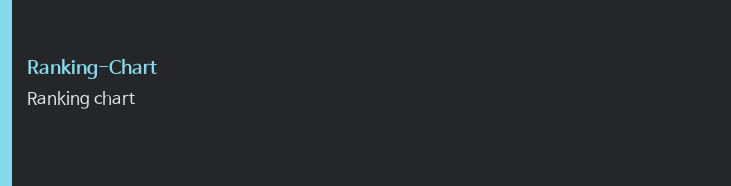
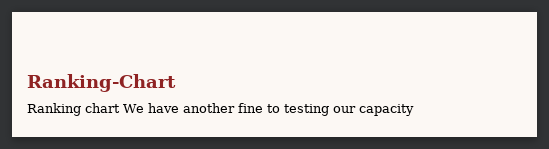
(136, 98) none -> [123,103,414,116] We have another fine to testing our capacity

